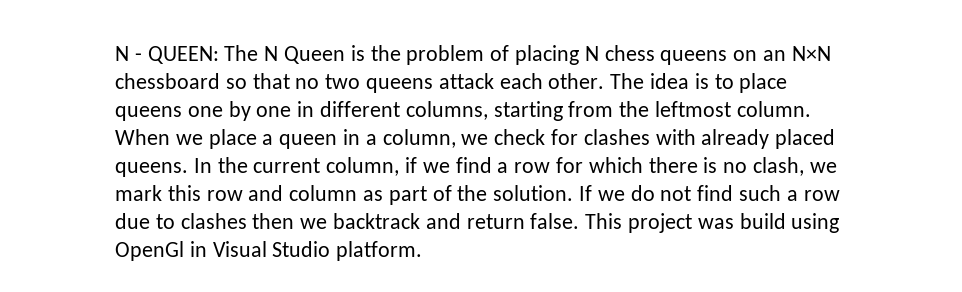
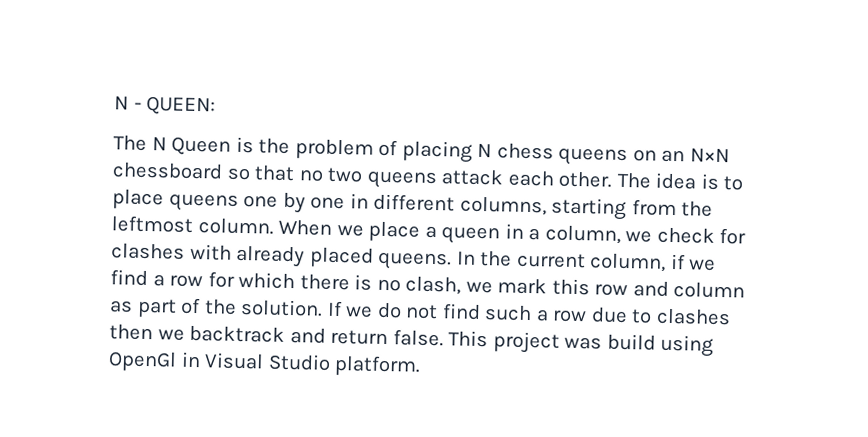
(219, 55) none -> (217, 105) //

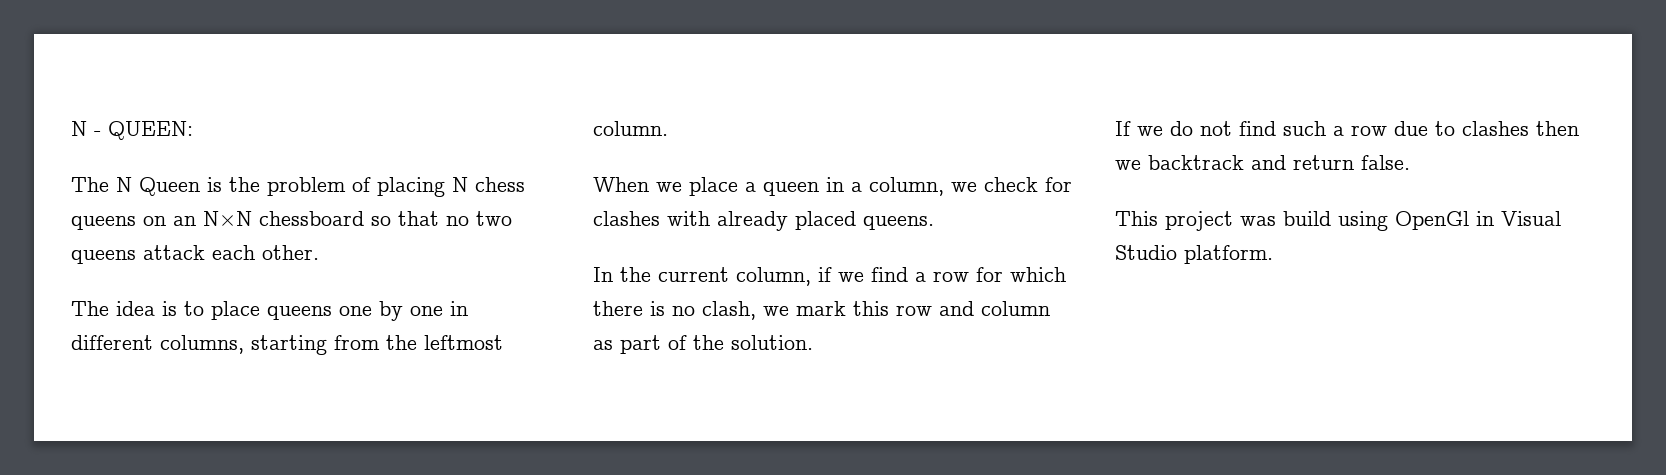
(613, 179) none -> (319, 252) //
(274, 226) none -> (668, 128) //
(453, 261) none -> (934, 223) //
(324, 307) none -> (813, 342) //
(444, 338) none -> (1410, 162) //

